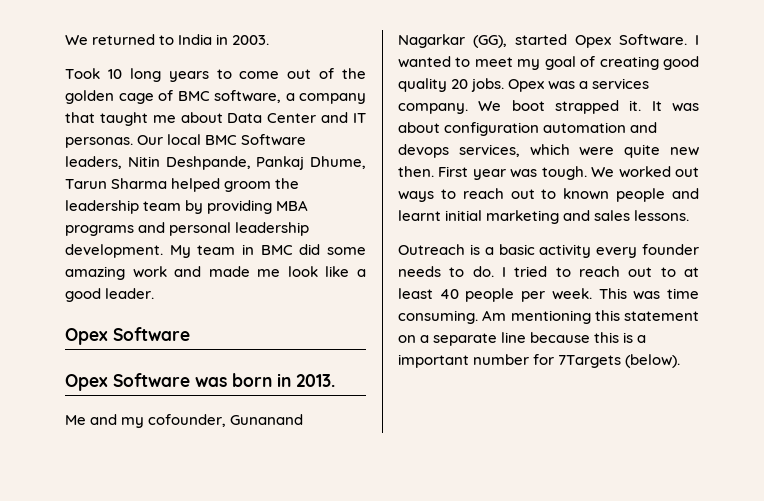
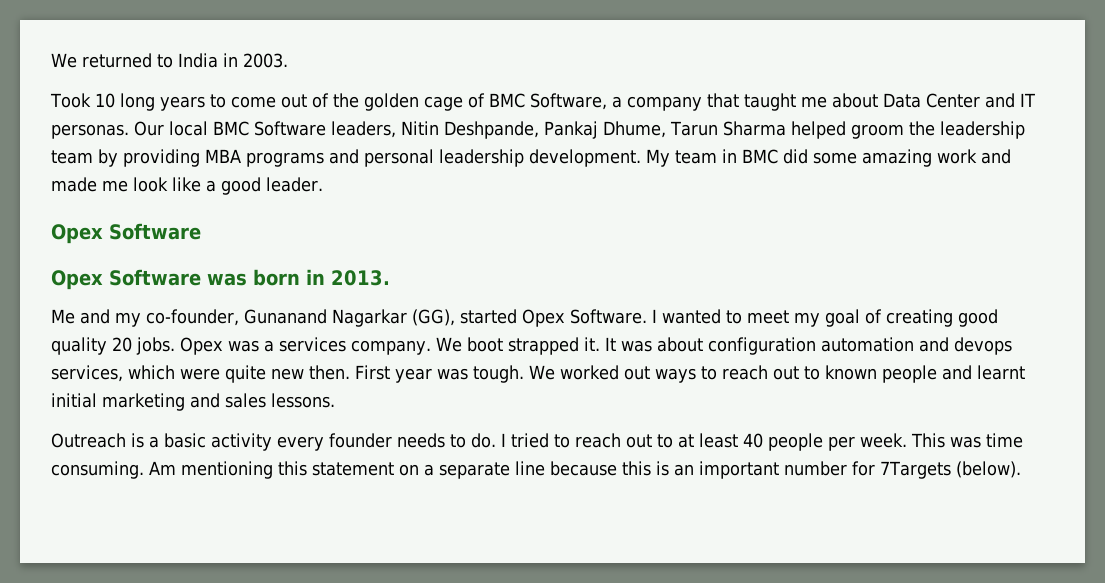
[214,90,281,103] software, -> [529,93,607,110] Software,
[148,414,227,427] cofounder, -> [146,309,239,326] co-founder,
[637,335,647,343] a -> [674,464,694,476] an

